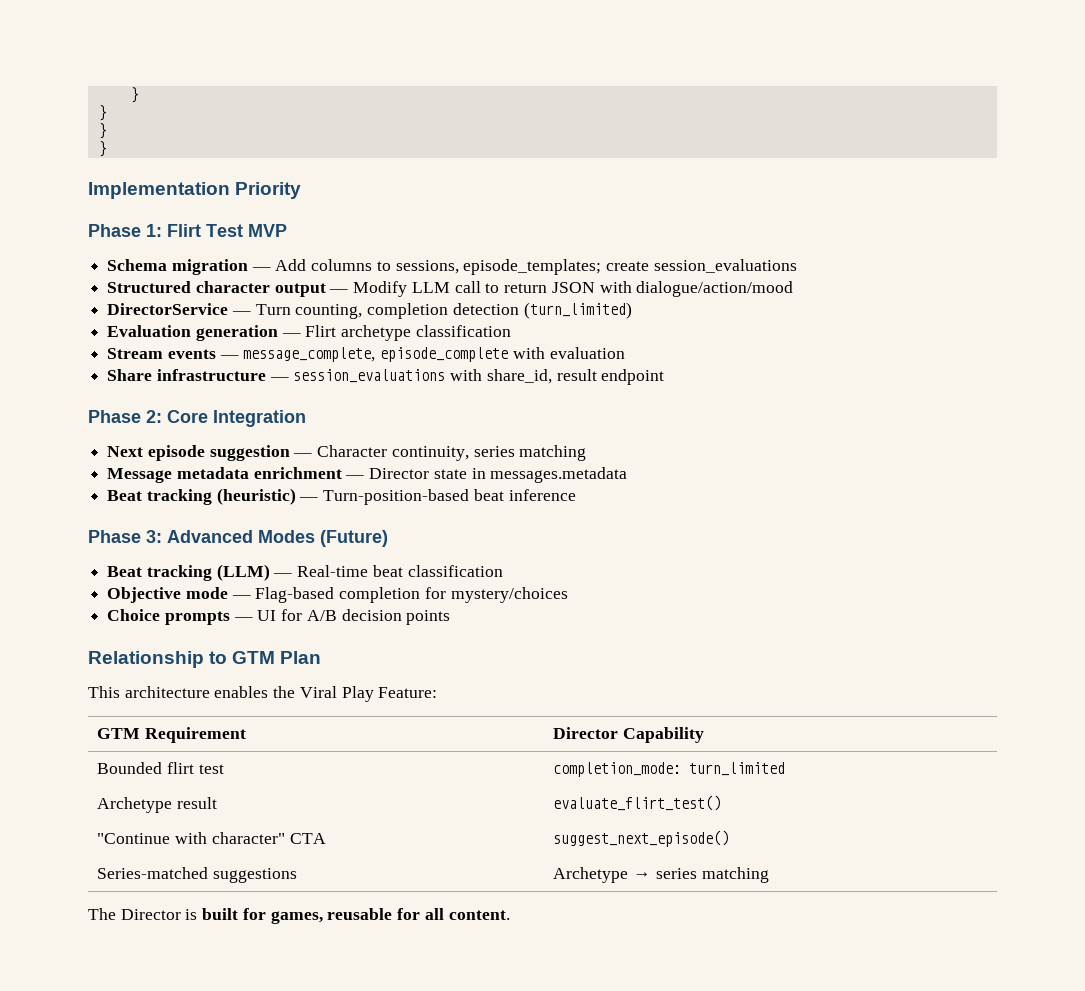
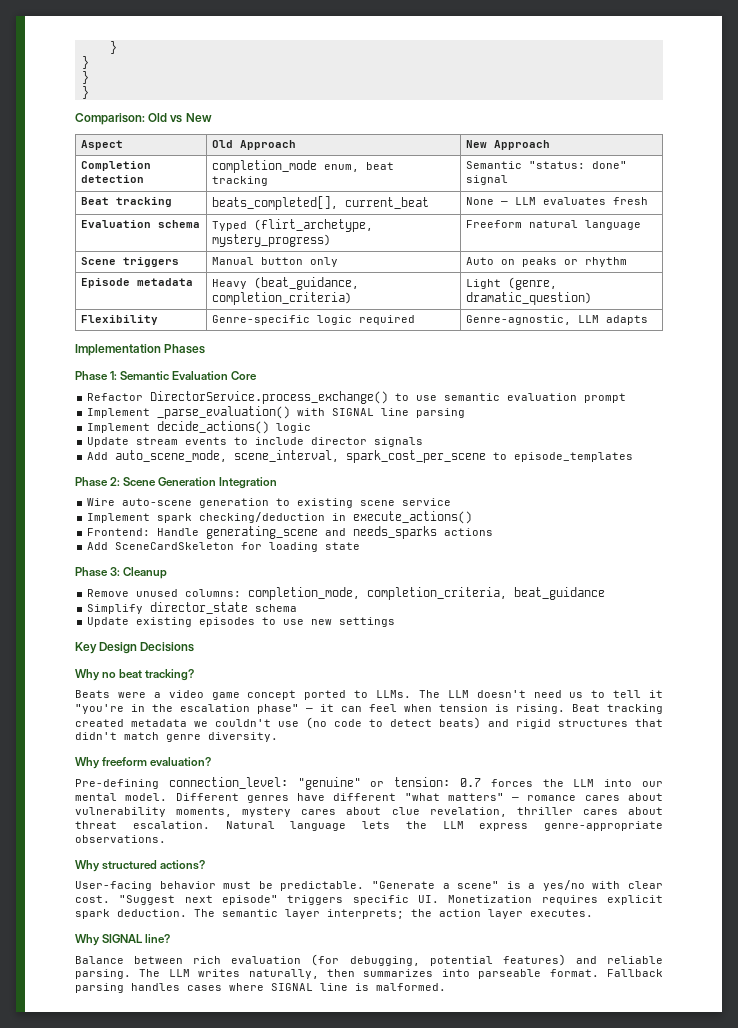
(107, 149) none -> [75,113,212,125] [81,140,124,150] [212,140,297,150] [466,140,551,150] [81,161,152,171] [81,175,145,183] [212,160,395,173] [212,176,269,186] [466,161,628,169] [466,175,509,185] [81,197,173,207] [212,196,430,210] [466,197,649,205] [81,220,201,228] [212,219,374,232] [212,234,332,247] [466,220,642,230] [81,257,180,267] [212,257,339,267] [466,257,628,267] [81,278,194,288] [212,277,360,290] [212,292,353,305] [466,277,558,290] [466,292,593,305] [81,315,159,325] [212,315,416,325] [466,315,649,325] // Comparison: Old vs New // Aspect | Old Approach | New Approach // Completion detection | completion_mode enum, beat tracking | Semantic "status: done" signal // Beat tracking | beats_completed[], current_beat | None — LLM evaluates fresh // Evaluation schema | Typed (flirt_archetype, mystery_progress) | Freeform natural language // Scene triggers | Manual button only | Auto on peaks or rhythm // Episode metadata | Heavy (beat_guidance, completion_criteria) | Light (genre, dramatic_question) // Flexibility | Genre-specific logic required | Genre-agnostic, LLM adapts
[235,182,302,199] Priority -> [164,344,206,354] Phases
[167,224,287,237] [107,259,797,275] [107,281,794,297] [107,302,632,319] [107,325,511,341] [107,347,625,362] [107,369,665,385] Flirt Test MVP // Schema migration — Add columns to sessions, episode_templates; create session_evaluations // Structured character output — Modify LLM call to return JSON with dialogue/action/mood // DirectorService — Turn counting, completion detection (turn_limited) // Evaluation generation — Flirt archetype classification // Stream events — message_complete, episode_complete with evaluation // Share infrastructure — session_evaluations with share_id, result endpoint -> [120,371,258,380] [87,391,627,404] [87,406,466,419] [87,421,312,434] [87,437,424,447] [87,450,634,463] Semantic Evaluation Core // Refactor DirectorService.process_exchange() to use semantic evaluation prompt // Implement _parse_evaluation() with SIGNAL line parsing // Implement decide_actions() logic // Update stream events to include director signals // Add auto_scene_mode, scene_interval, spark_cost_per_scene to episode_templates
[167,410,208,423] Core -> [123,477,217,486] Scene Generation
[107,445,587,461] [107,467,628,483] [107,488,576,505] [88,530,388,547] [107,564,503,581] [107,587,568,603] [107,609,451,625] [88,651,322,668] [88,686,438,702] [97,727,247,743] [553,727,705,743] [97,762,224,774] [553,762,786,777] [97,797,218,813] [553,795,722,811] [97,832,326,844] [553,830,730,847] [97,867,298,883] [553,867,769,883] [88,908,510,924] Next episode suggestion — Character continuity, series matching // Message metadata enrichment — Director state in messages.metadata // Beat tracking (heuristic) — Turn-position-based beat inference // Phase 3: Advanced Modes (Future) // Beat tracking (LLM) — Real-time beat classification // Objective mode — Flag-based completion for mystery/choices // Choice prompts — UI for A/B decision points // Relationship to GTM Plan // This architecture enables the Viral Play Feature: // GTM Requirement | Director Capability // Bounded flirt test | completion_mode: turn_limited // Archetype result | evaluate_flirt_test() // "Continue with character" CTA | suggest_next_episode() // Series-matched suggestions | Archetype → series matching // The Director is built for games, reusable for all content. -> [87,498,452,508] [87,511,473,524] [87,526,494,539] [87,542,361,552] [75,567,168,579] [87,587,606,600] [87,602,298,614] [87,617,396,627] [75,642,195,654] [75,669,195,681] [75,690,663,700] [75,704,663,714] [75,717,663,729] [75,732,278,742] [75,757,212,769] [75,777,663,790] [75,793,663,803] [75,807,663,817] [75,821,663,831] [75,835,166,843] [75,860,206,872] [75,880,663,891] [75,895,663,905] [75,909,593,919] [75,934,171,946] [75,954,663,966] [75,969,663,979] [75,983,446,993] Wire auto-scene generation to existing scene service // Implement spark checking/deduction in execute_actions() // Frontend: Handle generating_scene and needs_sparks actions // Add SceneCardSkeleton for loading state // Phase 3: Cleanup // Remove unused columns: completion_mode, completion_criteria, beat_guidance // Simplify director_state schema // Update existing episodes to use new settings // Key Design Decisions // Why no beat tracking? // Beats were a video game concept ported to LLMs. The LLM doesn't need us to tell it "you're in the escalation phase" — it can feel when tension is rising. Beat tracking created metadata we couldn't use (no code to detect beats) and rigid structures that didn't match genre diversity. // Why freeform evaluation? // Pre-defining connection_level: "genuine" or tension: 0.7 forces the LLM into our mental model. Different genres have different "what matters" — romance cares about vulnerability moments, mystery cares about clue revelation, thriller cares about threat escalation. Natural language lets the LLM express genre-appropriate observations. // Why structured actions? // User-facing behavior must be predictable. "Generate a scene" is a yes/no with clear cost. "Suggest next episode" triggers specific UI. Monetization requires explicit spark deduction. The semantic layer interprets; the action layer executes. // Why SIGNAL line? // Balance between rich evaluation (for debugging, potential features) and reliable parsing. The LLM writes naturally, then summarizes into parseable format. Fallback parsing handles cases where SIGNAL line is malformed.

